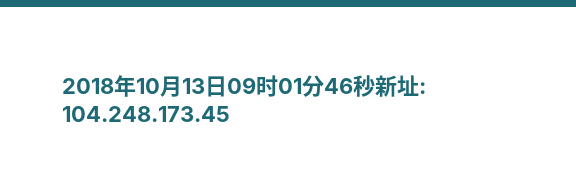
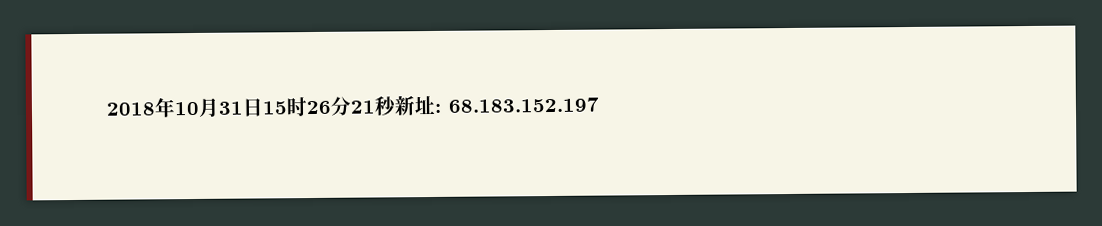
[182,75,353,97] 13日09时01分46 -> [218,96,375,117] 31日15时26分21
[62,106,230,122] 104.248.173.45 -> [448,97,599,113] 68.183.152.197

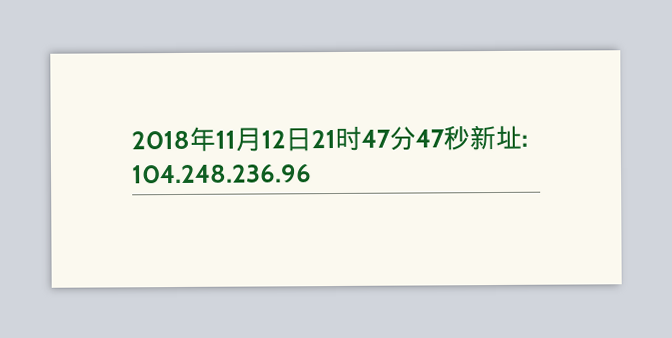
[174,96,375,118] 10月31日15时26分21 -> [215,125,445,152] 11月12日21时47分47
[448,97,599,113] 68.183.152.197 -> [131,164,312,184] 104.248.236.96

